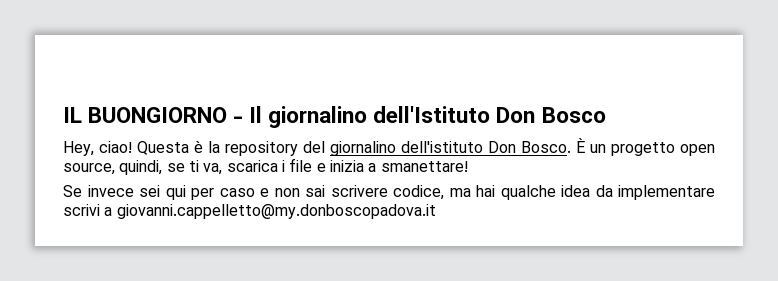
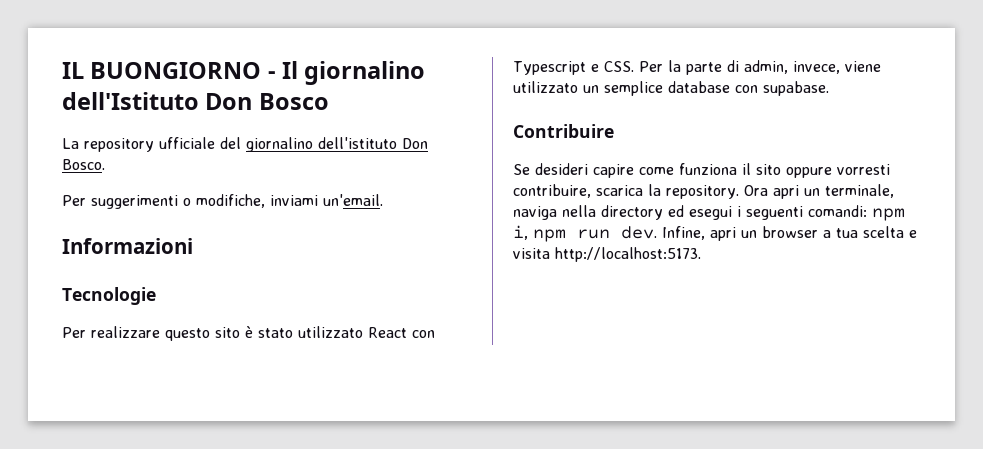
[63,140,298,156] Hey, ciao! Questa è la repository -> [62,137,215,152] La repository ufficiale
[576,138,715,156] [63,158,468,175] [63,185,715,200] [63,204,436,219] È un progetto open source, quindi, se ti va, scarica i file e inizia a smanettare! // Se invece sei qui per caso e non sai scrivere codice, ma hai qualche idea da implementare scrivi a giovanni.cappelletto@my.donboscopadova.it -> [62,194,383,209] [62,238,193,254] [62,287,156,305] [62,326,435,341] [513,60,881,75] [513,81,829,96] [513,124,614,138] [513,163,890,178] [513,184,894,199] [513,205,905,221] [513,225,917,242] [513,247,701,262] // Per suggerimenti o modifiche, inviami un'email. // Informazioni // Tecnologie // Per realizzare questo sito è stato utilizzato React con Typescript e CSS. Per la parte di admin, invece, viene utilizzato un semplice database con supabase. // Contribuire // Se desideri capire come funziona il sito oppure vorresti contribuire, scarica la repository. Ora apri un terminale, naviga nella directory ed esegui i seguenti comandi: npm i, npm run dev. Infine, apri un browser a tua scelta e visita http://localhost:5173.

